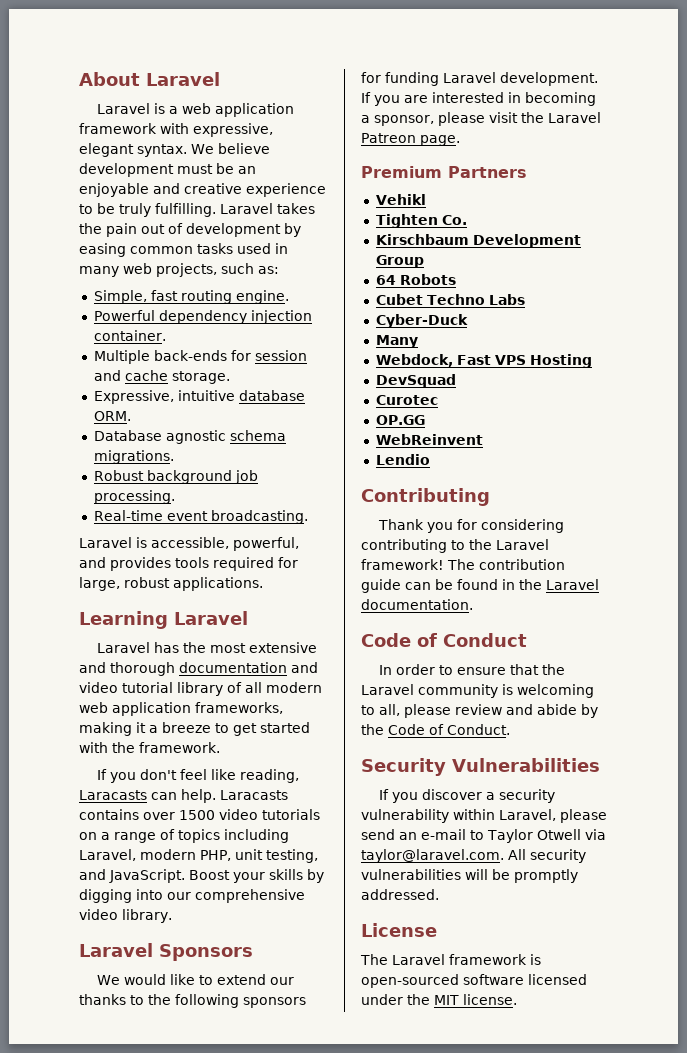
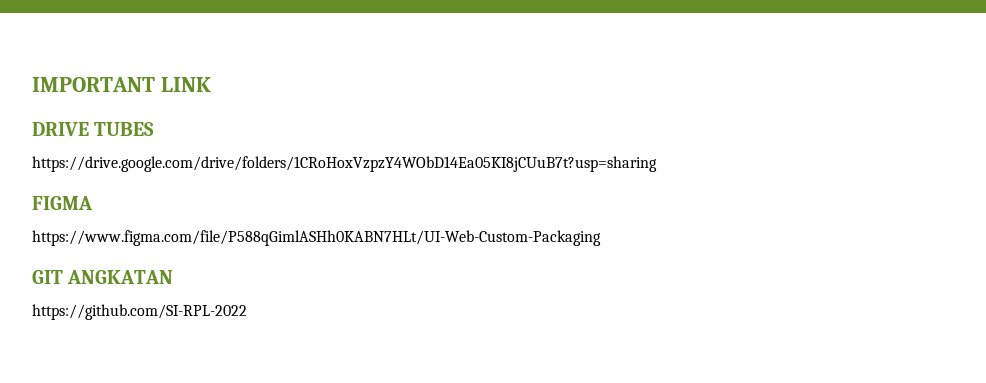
[79,72,220,86] [97,103,295,117] [79,123,273,137] [79,143,270,157] [79,163,256,177] [79,183,326,197] [79,203,315,217] [79,223,301,237] [79,243,288,257] [79,263,279,277] [93,290,289,304] [93,310,312,324] [93,330,166,341] [93,350,307,364] [93,370,230,384] [93,390,305,404] [93,411,131,421] [93,430,286,444] [93,450,174,464] [93,470,258,484] [93,490,175,504] [93,510,308,524] [79,537,299,551] [79,557,298,571] [79,577,263,591] [79,611,248,629] [97,642,318,653] [79,662,318,676] [79,682,322,696] [79,702,283,716] [79,722,310,736] [79,742,220,753] [97,769,300,783] [79,789,288,803] [79,809,320,820] [79,829,289,843] [79,849,318,863] [79,869,324,883] [79,889,305,903] [79,909,172,923] [79,943,253,961] [97,974,295,985] [79,994,306,1008] [361,72,598,86] [361,92,596,106] [361,112,601,126] [361,133,460,146] [361,166,527,178] [375,194,426,205] [375,214,467,228] [375,234,581,248] [375,255,424,268] [375,274,456,285] [375,294,525,305] [375,314,468,328] [375,335,418,348] [375,354,592,368] [375,374,456,388] [375,395,438,405] [375,415,425,425] [375,434,483,445] [375,454,430,465] [361,488,490,506] [378,519,565,533] [361,539,549,553] [361,559,565,570] [361,579,599,593] [361,599,473,610] [361,633,527,647] [379,664,566,675] [361,684,594,698] [361,704,598,718] [361,724,510,735] [361,758,600,776] [379,789,556,803] [361,809,607,823] [361,829,606,843] [361,849,586,863] [361,869,578,883] [361,889,439,900] [361,923,437,937] [360,954,541,965] [361,974,587,988] [361,994,517,1005] About Laravel // Laravel is a web application framework with expressive, elegant syntax. We believe development must be an enjoyable and creative experience to be truly fulfilling. Laravel takes the pain out of development by easing common tasks used in many web projects, such as: // Simple, fast routing engine. // Powerful dependency injection container. // Multiple back-ends for session and cache storage. // Expressive, intuitive database ORM. // Database agnostic schema migrations. // Robust background job processing. // Real-time event broadcasting. // Laravel is accessible, powerful, and provides tools required for large, robust applications. // Learning Laravel // Laravel has the most extensive and thorough documentation and video tutorial library of all modern web application frameworks, making it a breeze to get started with the framework. // If you don't feel like reading, Laracasts can help. Laracasts contains over 1500 video tutorials on a range of topics including Laravel, modern PHP, unit testing, and JavaScript. Boost your skills by digging into our comprehensive video library. // Laravel Sponsors // We would like to extend our thanks to the following sponsors for funding Laravel development. If you are interested in becoming a sponsor, please visit the Laravel Patreon page. // Premium Partners // Vehikl // Tighten Co. // Kirschbaum Development Group // 64 Robots // Cubet Techno Labs // Cyber-Duck // Many // Webdock, Fast VPS Hosting // DevSquad // Curotec // OP.GG // WebReinvent // Lendio // Contributing // Thank you for considering contributing to the Laravel framework! The contribution guide can be found in the Laravel documentation. // Code of Conduct // In order to ensure that the Laravel community is welcoming to all, please review and abide by the Code of Conduct. // Security Vulnerabilities // If you discover a security vulnerability within Laravel, please send an e-mail to Taylor Otwell via taylor@laravel.com. All security vulnerabilities will be promptly addressed. // License // The Laravel framework is open-sourced software licensed under the MIT license. -> [32,77,211,92] [32,122,155,136] [32,156,657,172] [32,196,93,210] [32,230,601,246] [32,270,174,284] [32,304,247,320] IMPORTANT LINK // DRIVE TUBES // https://drive.google.com/drive/folders/1CRoHoxVzpzY4WObD14Ea05KI8jCUuB7t?usp=sharing // FIGMA // https://www.figma.com/file/P588qGimlASHh0KABN7HLt/UI-Web-Custom-Packaging // GIT ANGKATAN // https://github.com/SI-RPL-2022

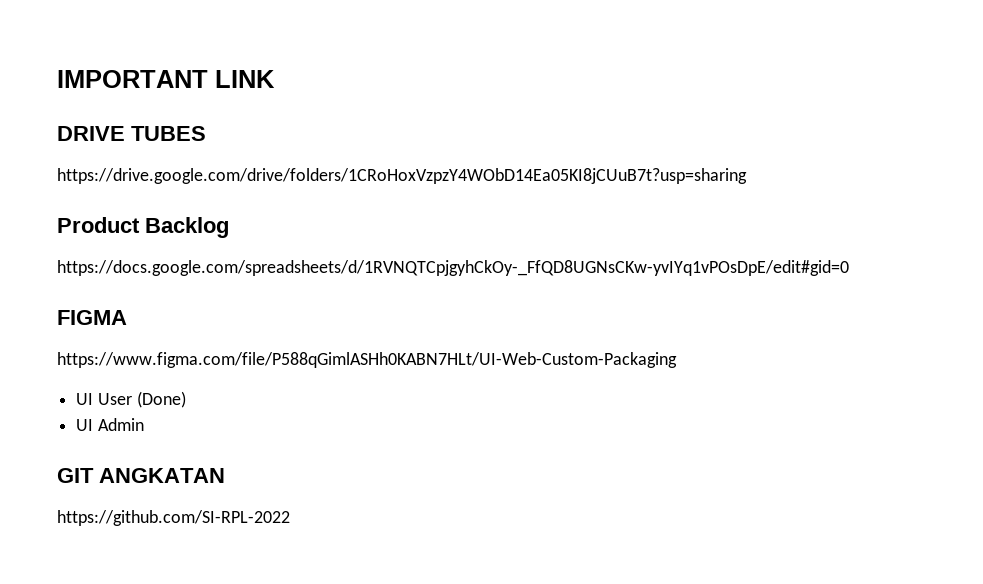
(657, 164) none -> [57,217,229,238] [57,260,849,276] // Product Backlog // https://docs.google.com/spreadsheets/d/1RVNQTCpjgyhCkOy-_FfQD8UGNsCKw-yvIYq1vPOsDpE/edit#gid=0
(601, 238) none -> [76,391,186,408] [76,418,144,431] // UI User (Done) // UI Admin

